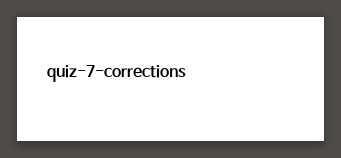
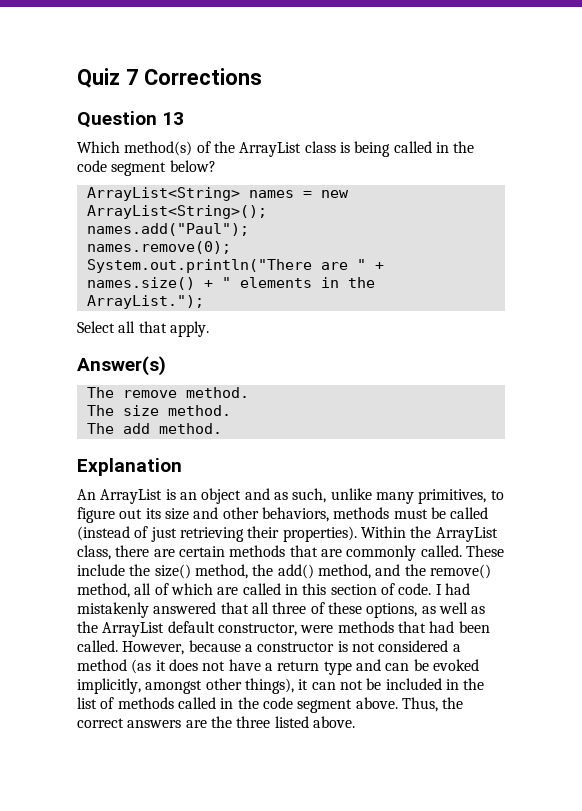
[47,65,186,82] quiz-7-corrections -> [77,68,262,88] [77,111,185,128] [77,141,475,157] [77,160,216,176] [86,187,349,201] [86,205,267,219] [86,223,249,236] [86,241,231,254] [86,259,384,273] [86,277,375,290] [86,295,204,309] [77,321,209,337] [77,356,166,376] [86,387,249,398] [86,405,231,416] [86,423,222,434] [77,458,182,476] [77,488,504,504] [77,507,489,523] [77,526,498,542] [77,545,504,561] [77,564,491,579] [77,583,470,598] [77,602,486,618] [77,621,490,637] [77,640,461,655] [77,659,479,675] [77,678,485,694] [77,697,464,713] [77,716,355,728] Quiz 7 Corrections // Question 13 // Which method(s) of the ArrayList class is being called in the code segment below? // ArrayList<String> names = new ArrayList<String>(); // names.add("Paul"); // names.remove(0); // System.out.println("There are " + names.size() + " elements in the ArrayList."); // Select all that apply. // Answer(s) // The remove method. // The size method. // The add method. // Explanation // An ArrayList is an object and as such, unlike many primitives, to figure out its size and other behaviors, methods must be called (instead of just retrieving their properties). Within the ArrayList class, there are certain methods that are commonly called. These include the size() method, the add() method, and the remove() method, all of which are called in this section of code. I had mistakenly answered that all three of these options, as well as the ArrayList default constructor, were methods that had been called. However, because a constructor is not considered a method (as it does not have a return type and can be evoked implicitly, amongst other things), it can not be included in the list of methods called in the code segment above. Thus, the correct answers are the three listed above.

